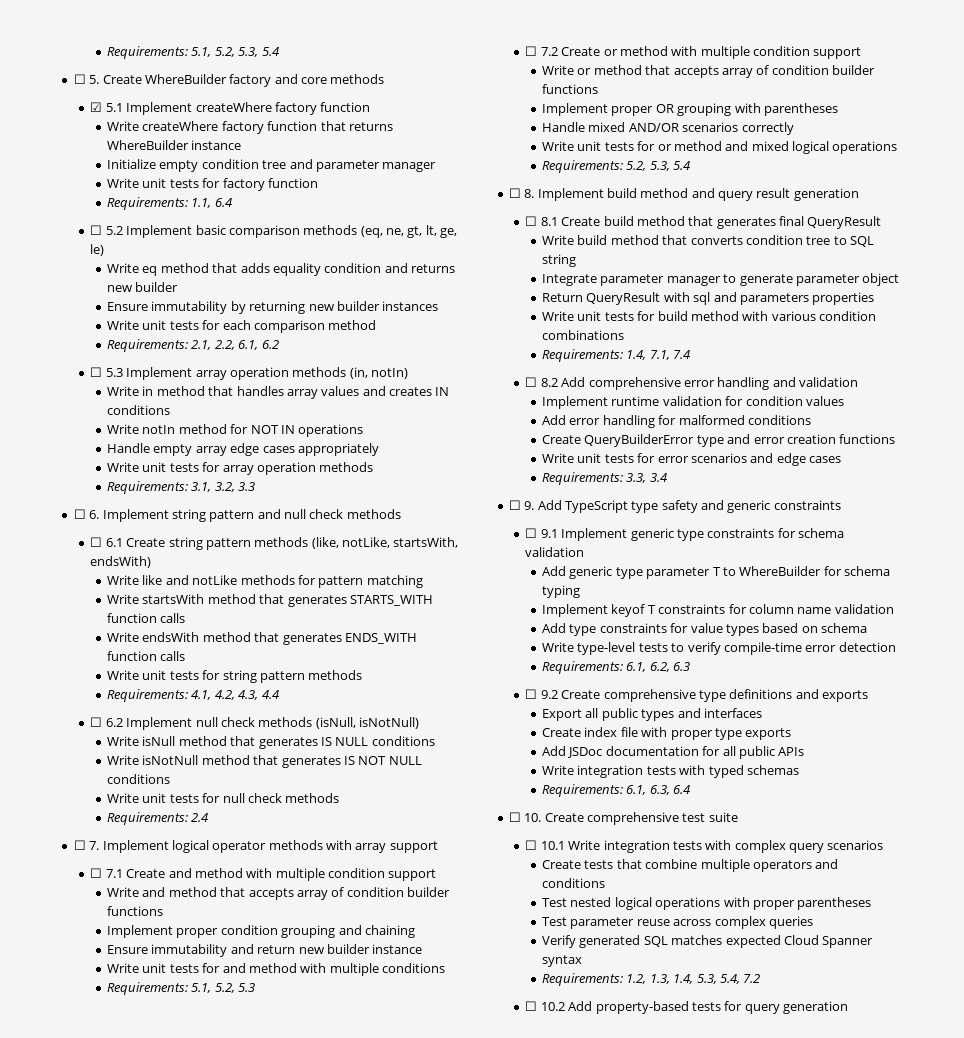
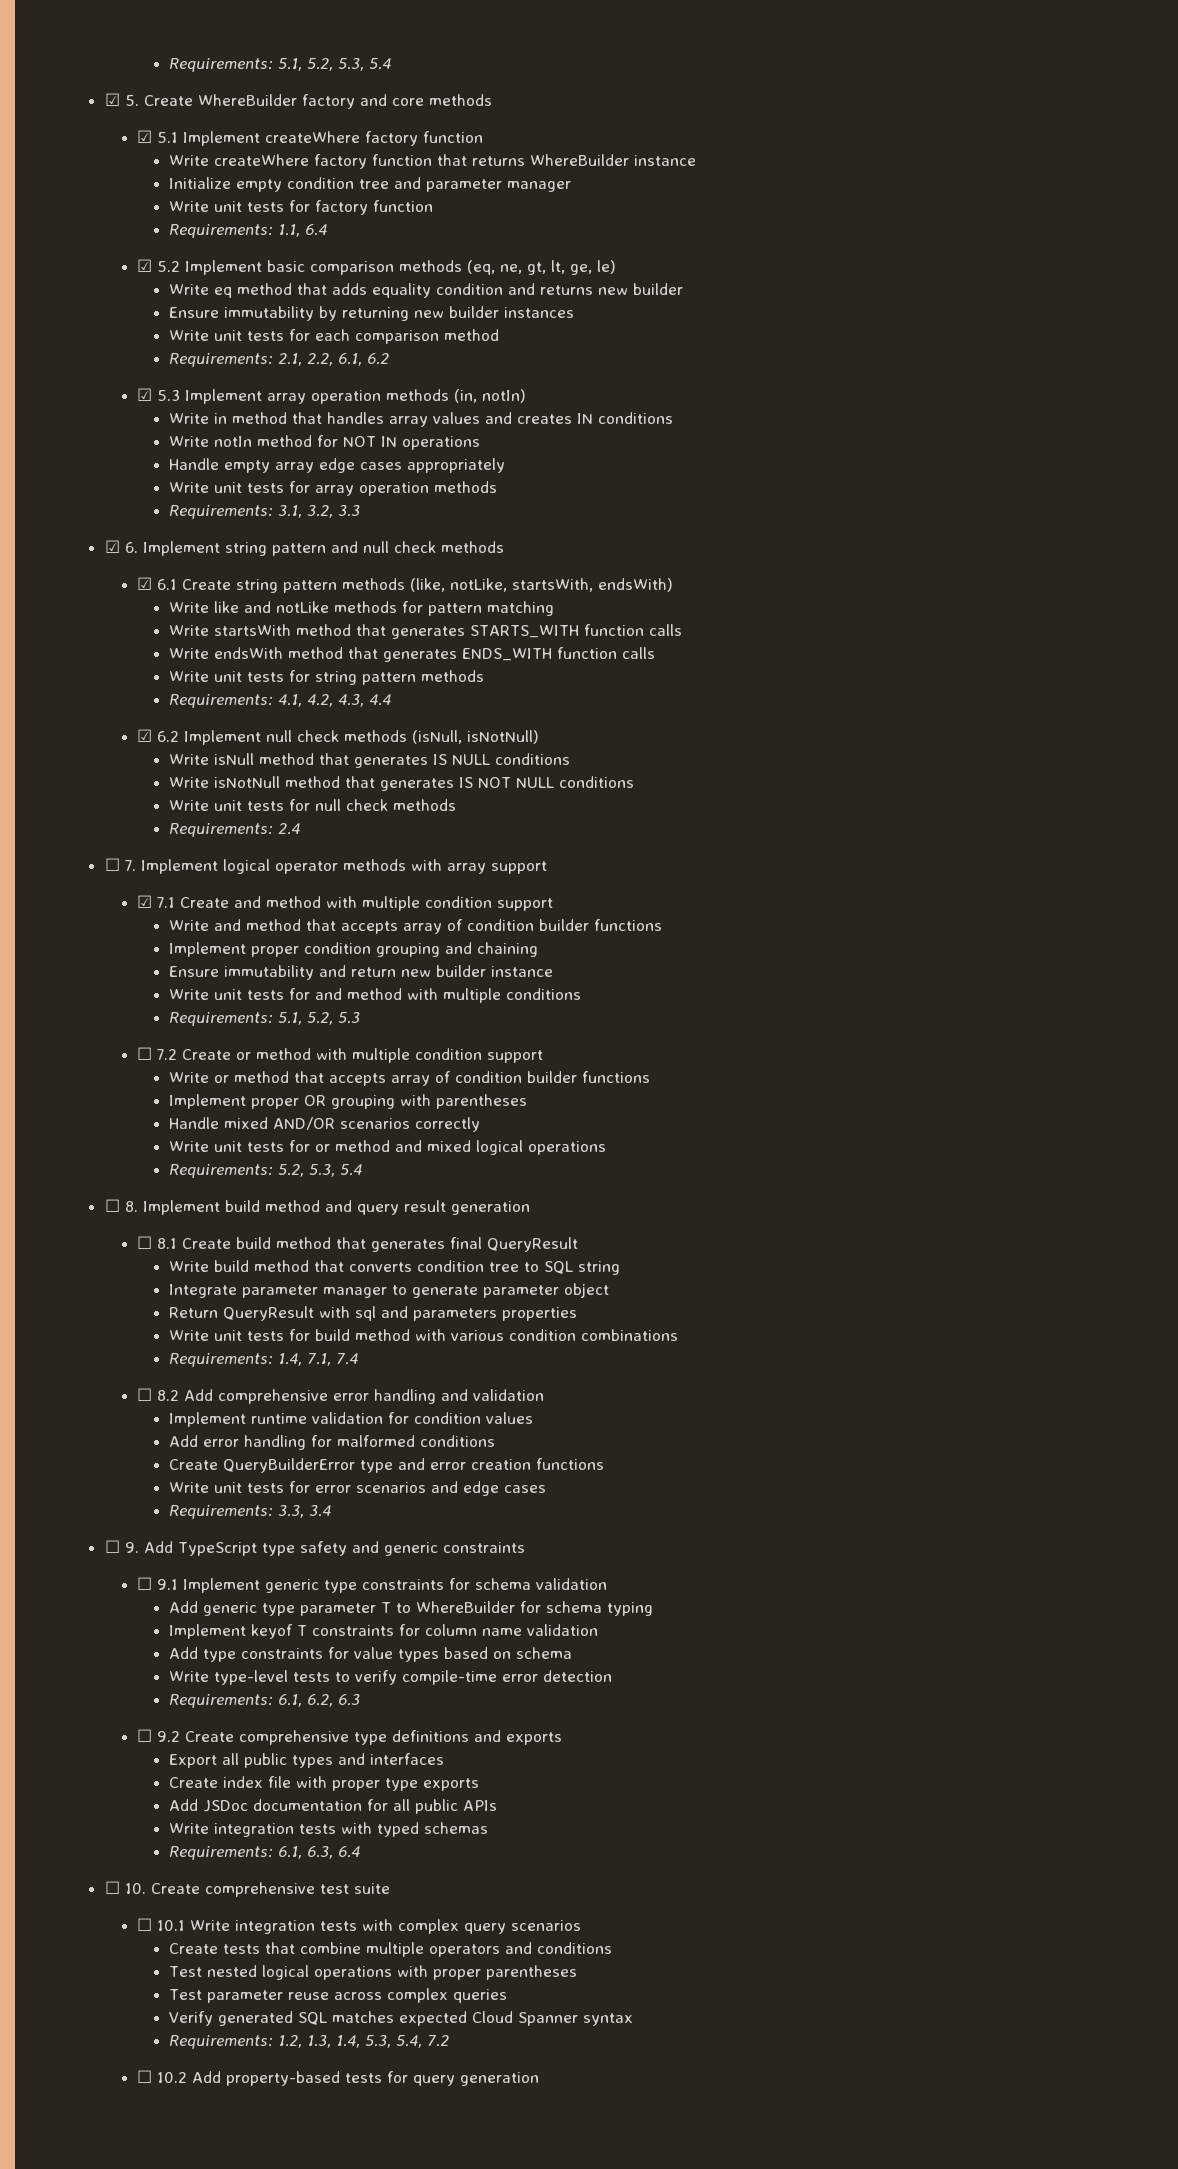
[73,74,86,84] ☐ -> [104,93,120,106] ☑
[90,225,103,235] ☐ -> [136,259,152,272] ☑
[90,367,103,377] ☐ -> [136,388,152,401] ☑
[73,509,86,519] ☐ -> [104,540,120,553] ☑
[90,537,103,547] ☐ -> [136,577,152,590] ☑
[90,717,103,727] ☐ -> [136,729,152,742] ☑
[90,868,103,878] ☐ -> [136,895,152,908] ☑

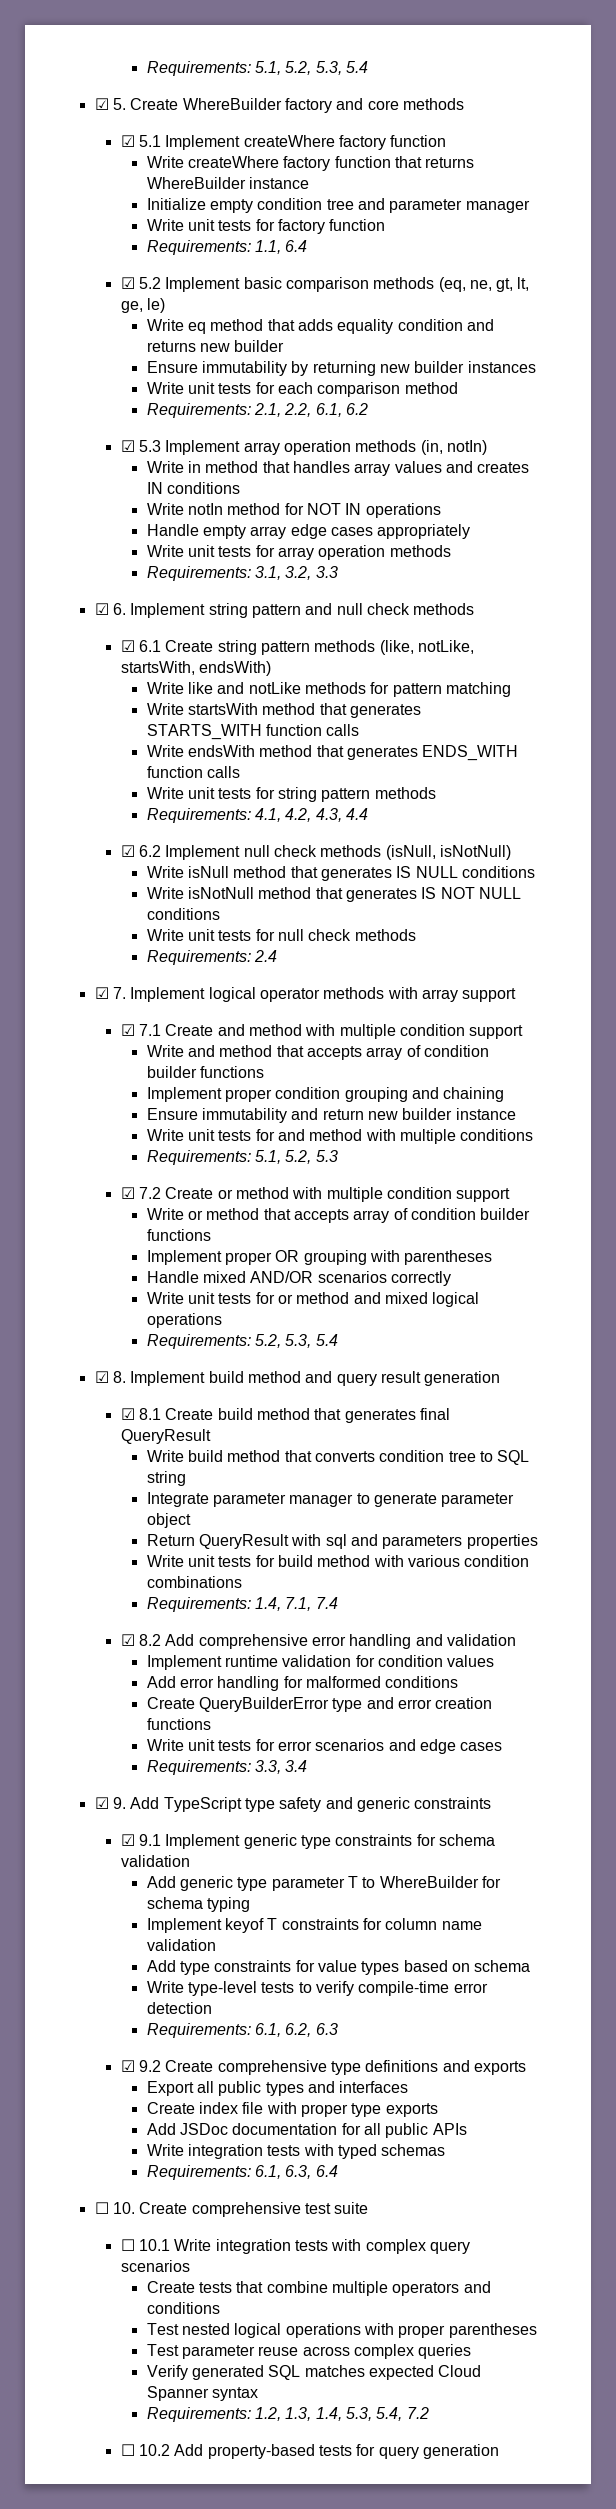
[104,858,120,871] ☐ -> [94,987,109,999] ☑
[136,1047,152,1060] ☐ -> [120,1187,135,1199] ☑
[104,1199,120,1212] ☐ -> [94,1371,109,1383] ☑
[136,1236,152,1249] ☐ -> [120,1408,135,1420] ☑
[136,1388,152,1401] ☐ -> [120,1634,135,1646] ☑
[104,1540,120,1553] ☐ -> [94,1797,109,1809] ☑
[136,1577,152,1590] ☐ -> [120,1834,135,1846] ☑
[136,1729,152,1742] ☐ -> [120,2060,135,2072] ☑

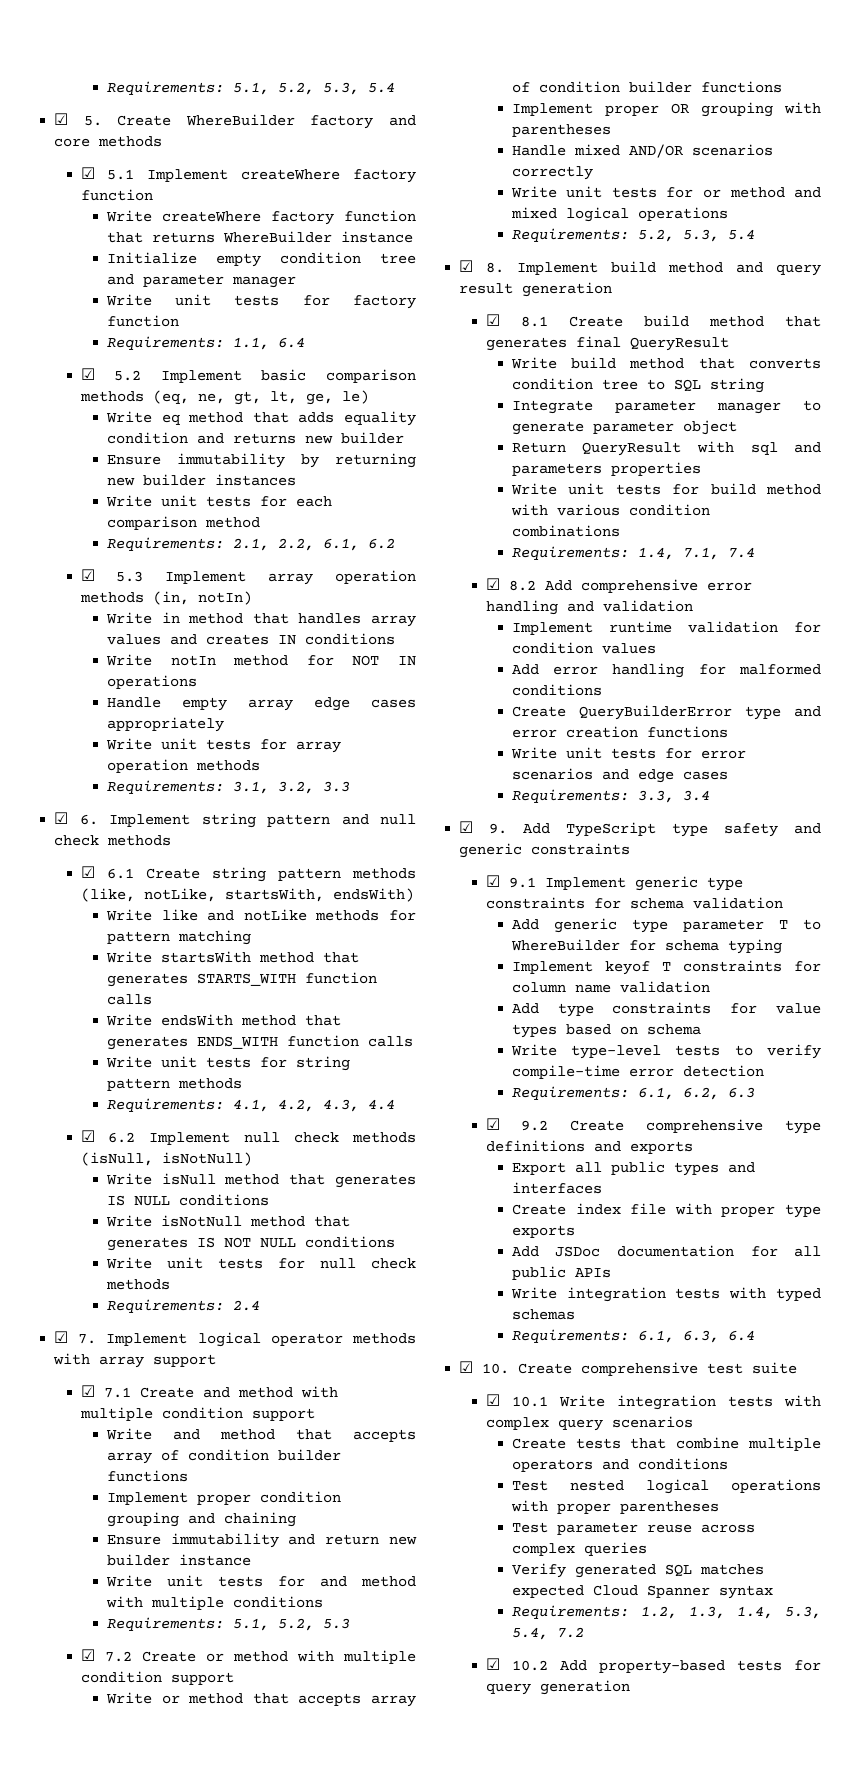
[94,2202,109,2214] ☐ -> [459,1361,474,1373] ☑
[120,2239,135,2251] ☐ -> [485,1394,500,1406] ☑
[120,2444,135,2456] ☐ -> [485,1658,500,1670] ☑

